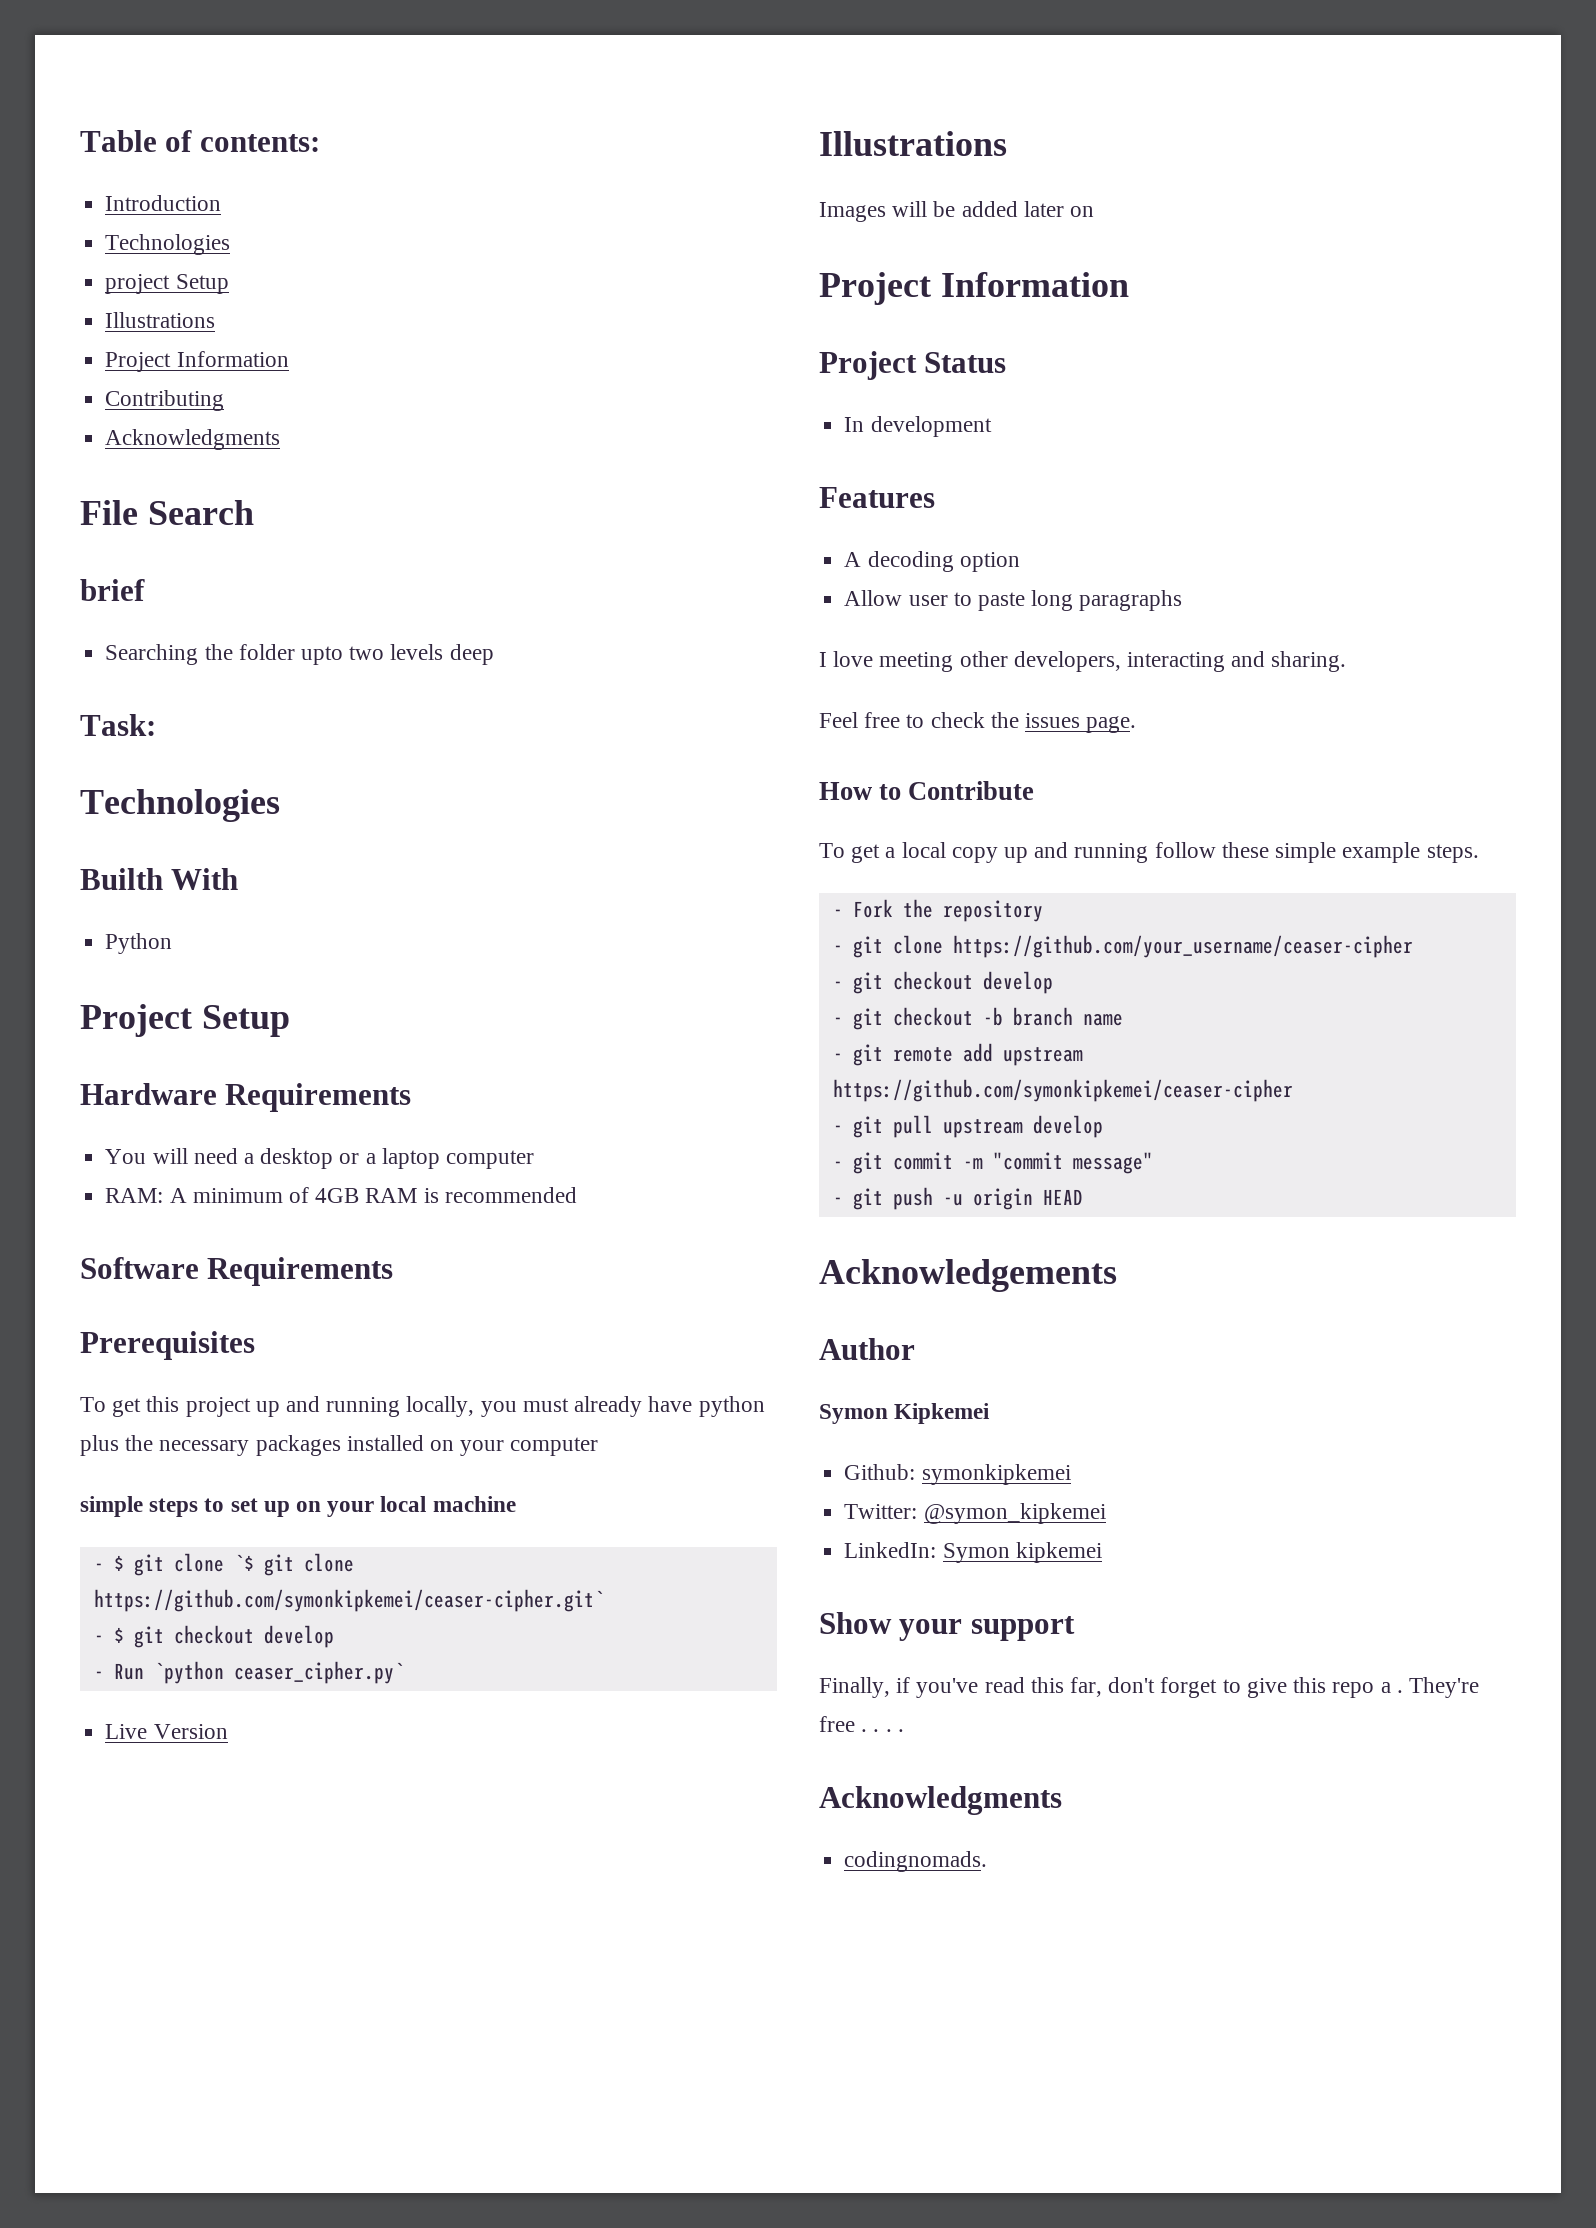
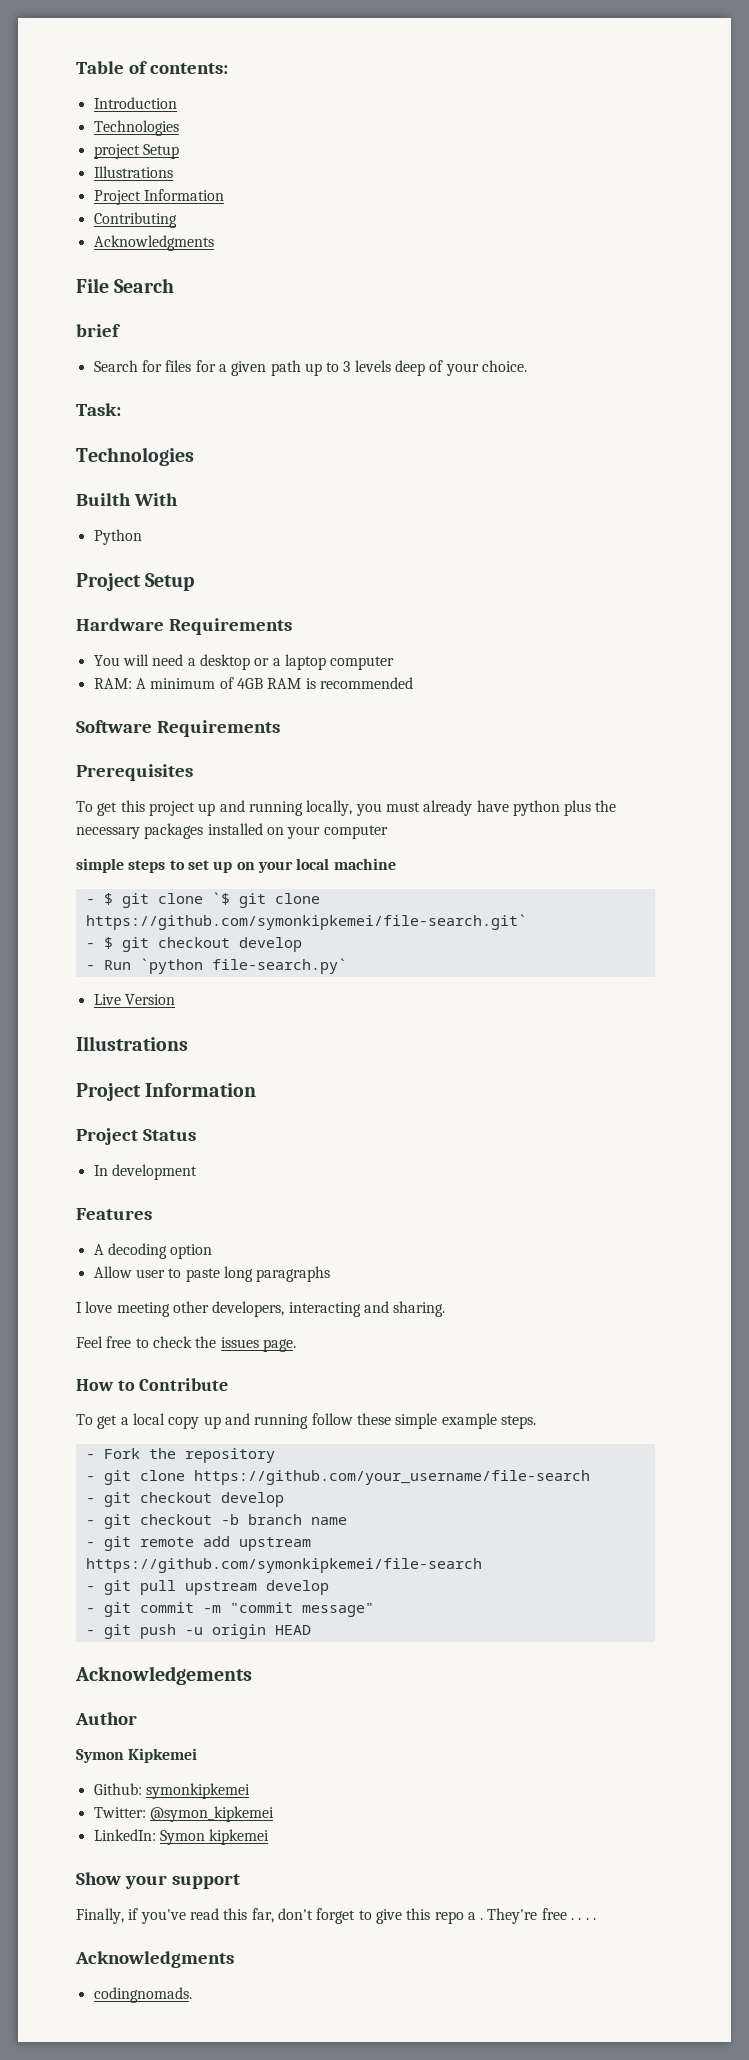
[105,644,385,665] Searching the folder upto two -> [93,360,351,376] Search for files for a given path up to 3
(494, 654) none -> [429,360,528,376] of your choice.
[93,1589,604,1612] https://github.com/symonkipkemei/ceaser-cipher.git` -> [85,914,527,930] https://github.com/symonkipkemei/file-search.git`
[233,1661,404,1684] ceaser_cipher.py` -> [211,958,347,974] file-search.py`
[819,201,1095,222] // Images will be added later on -> (188, 1043) none
[952,935,1413,958] https://github.com/your_username/ceaser-cipher -> [193,1470,590,1485] https://github.com/your_username/file-search
[832,1079,1293,1102] https://github.com/symonkipkemei/ceaser-cipher -> [85,1558,482,1573] https://github.com/symonkipkemei/file-search

